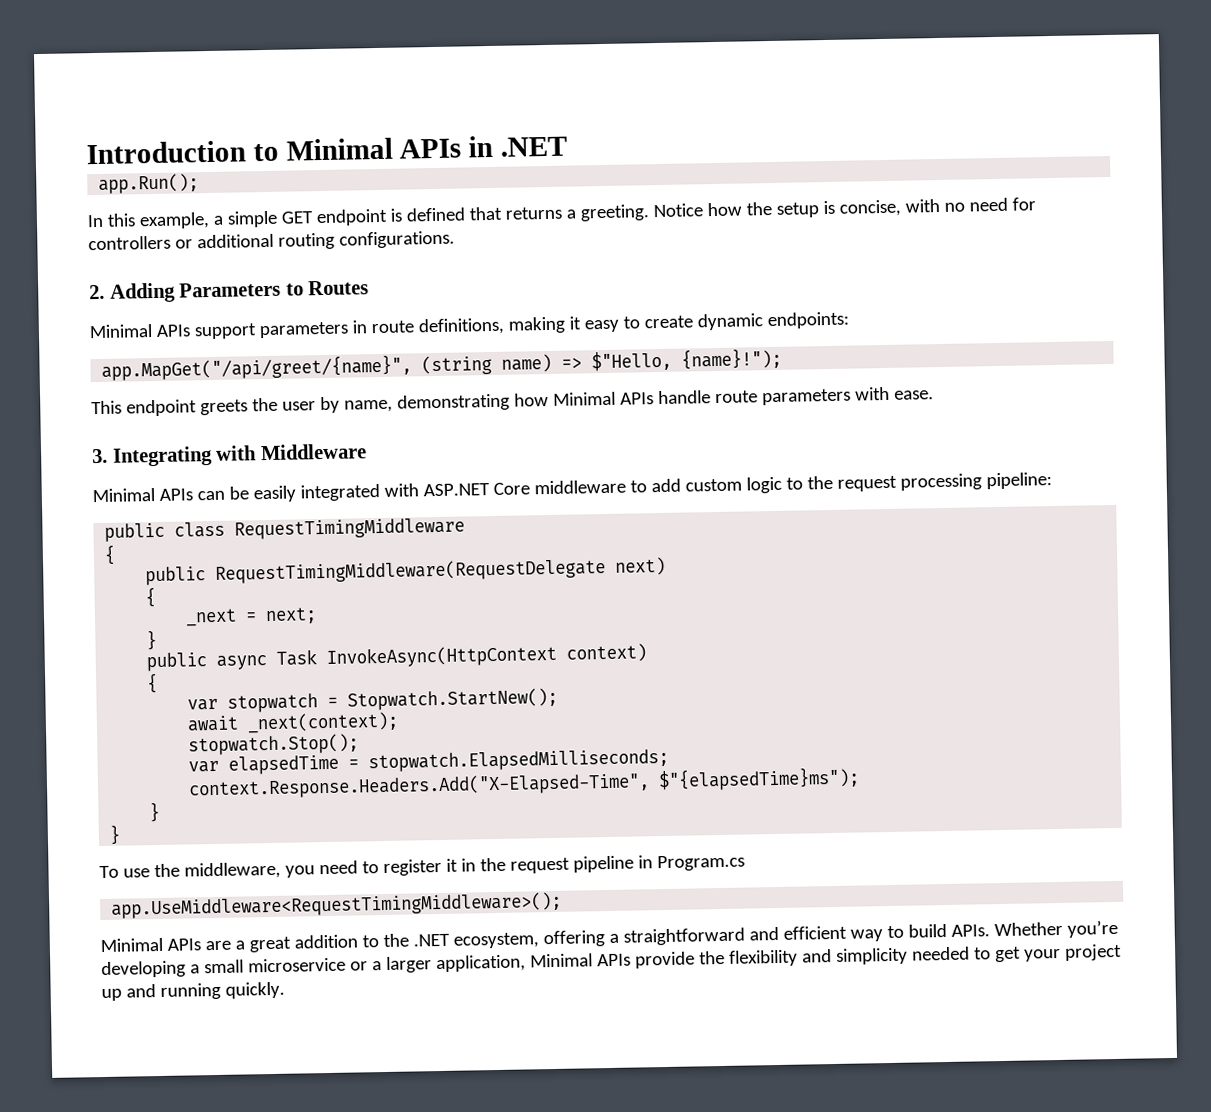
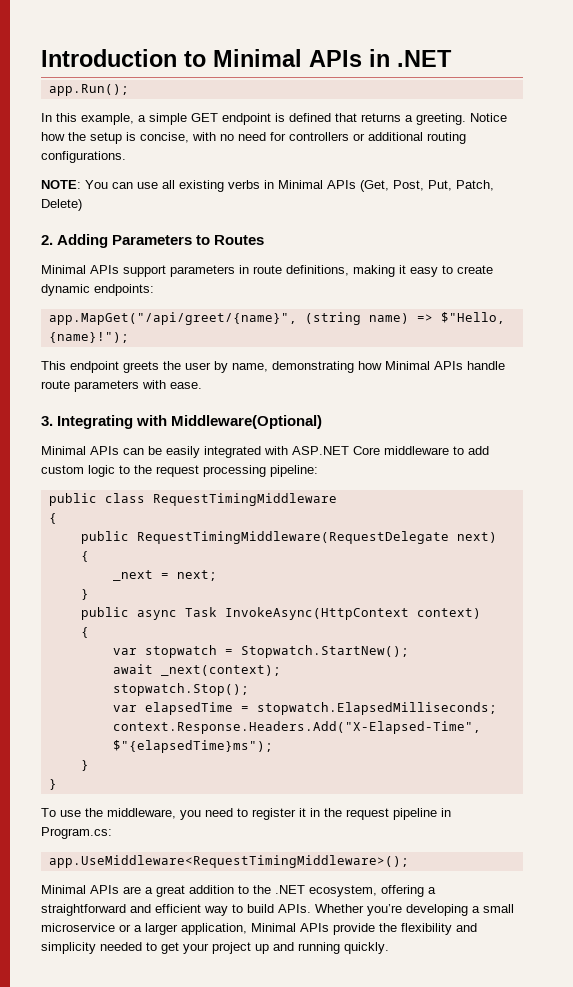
(455, 239) none -> [41,180,494,192] [41,199,82,211] // NOTE: You can use all existing verbs in Minimal APIs (Get, Post, Put, Patch, Delete)
[259,443,367,461] Middleware -> [171,415,323,429] Middleware(Optional)
[656,854,745,872] Program.cs -> [41,827,112,839] Program.cs:

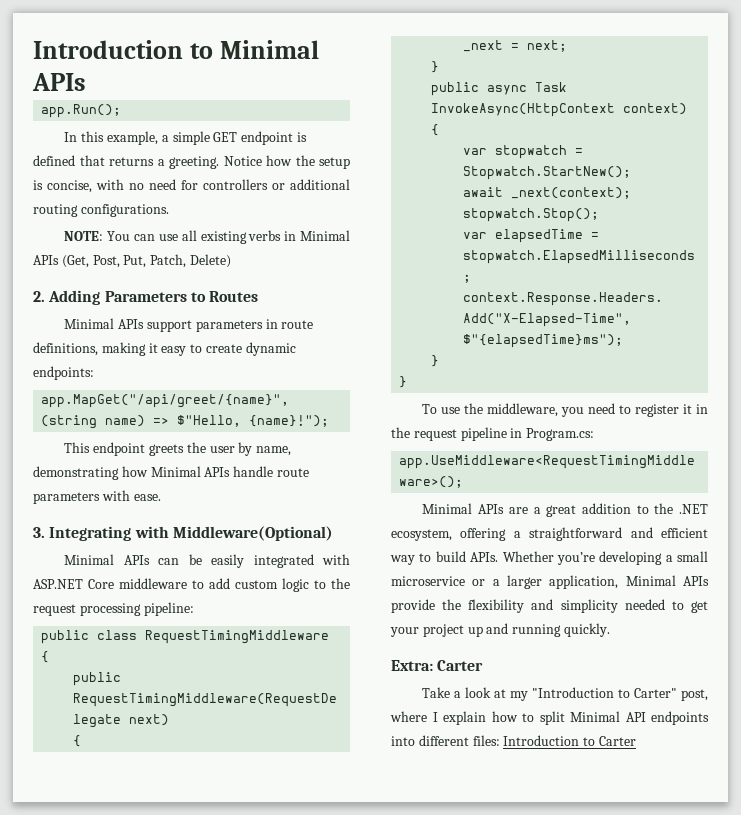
[369,49,452,67] in .NET -> (86, 82) none
(389, 948) none -> [391,660,484,671] [422,687,708,701] [390,711,709,725] [391,735,636,746] // Extra: Carter // Take a look at my "Introduction to Carter" post, where I explain how to split Minimal API endpoints into different files: Introduction to Carter

